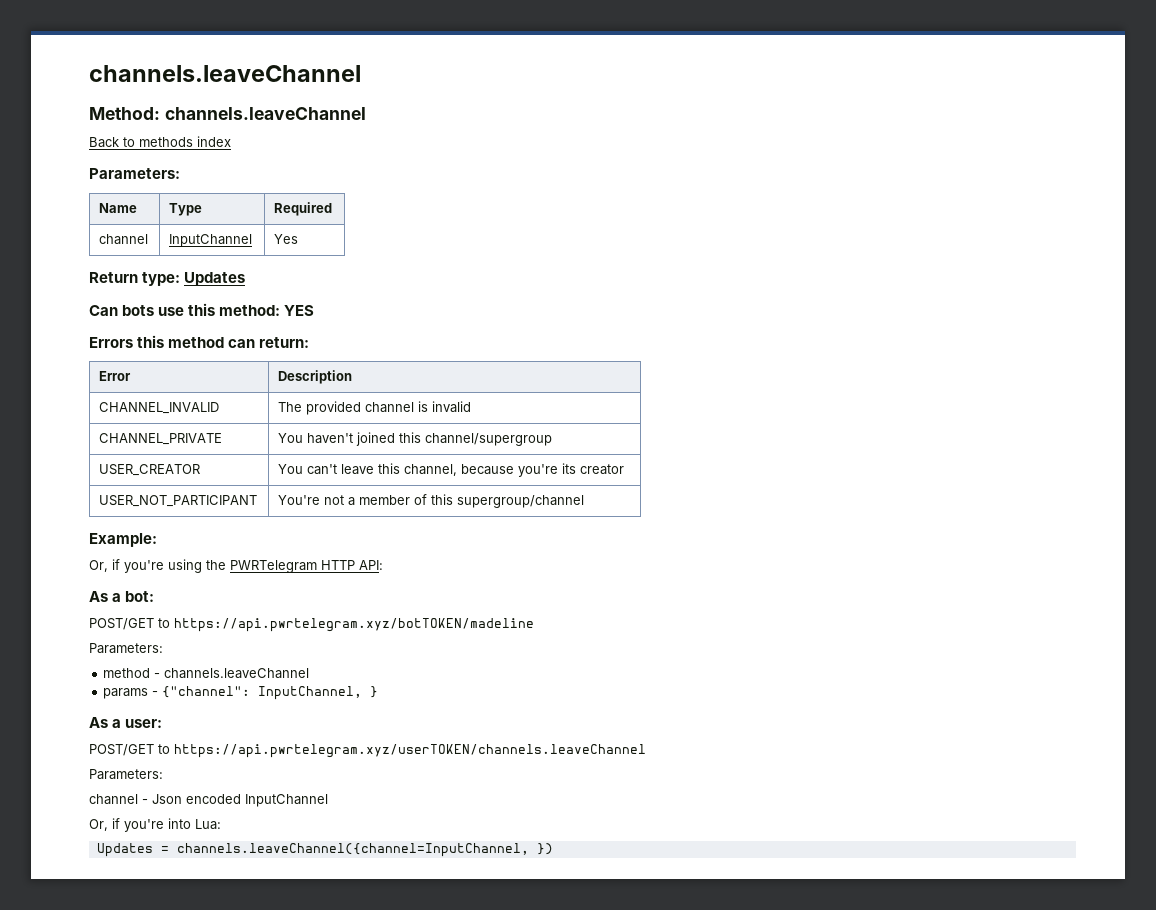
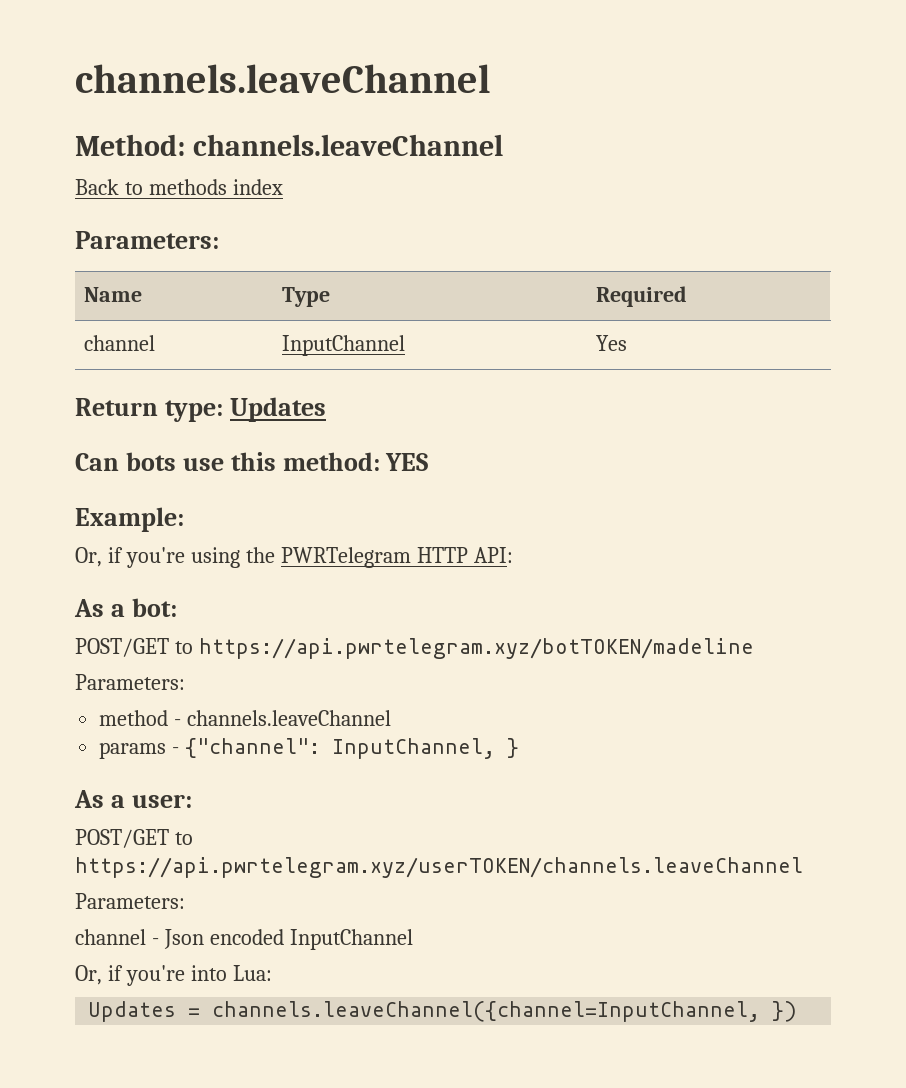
[89,335,310,348] [99,371,132,381] [278,370,353,384] [99,402,220,414] [278,401,472,415] [99,433,223,445] [278,432,553,446] [99,464,201,476] [278,463,625,477] [99,495,258,507] [278,494,585,508] // Errors this method can return: // Error | Description // CHANNEL_INVALID | The provided channel is invalid // CHANNEL_PRIVATE | You haven't joined this channel/supergroup // USER_CREATOR | You can't leave this channel, because you're its creator // USER_NOT_PARTICIPANT | You're not a member of this supergroup/channel -> (429, 462) none

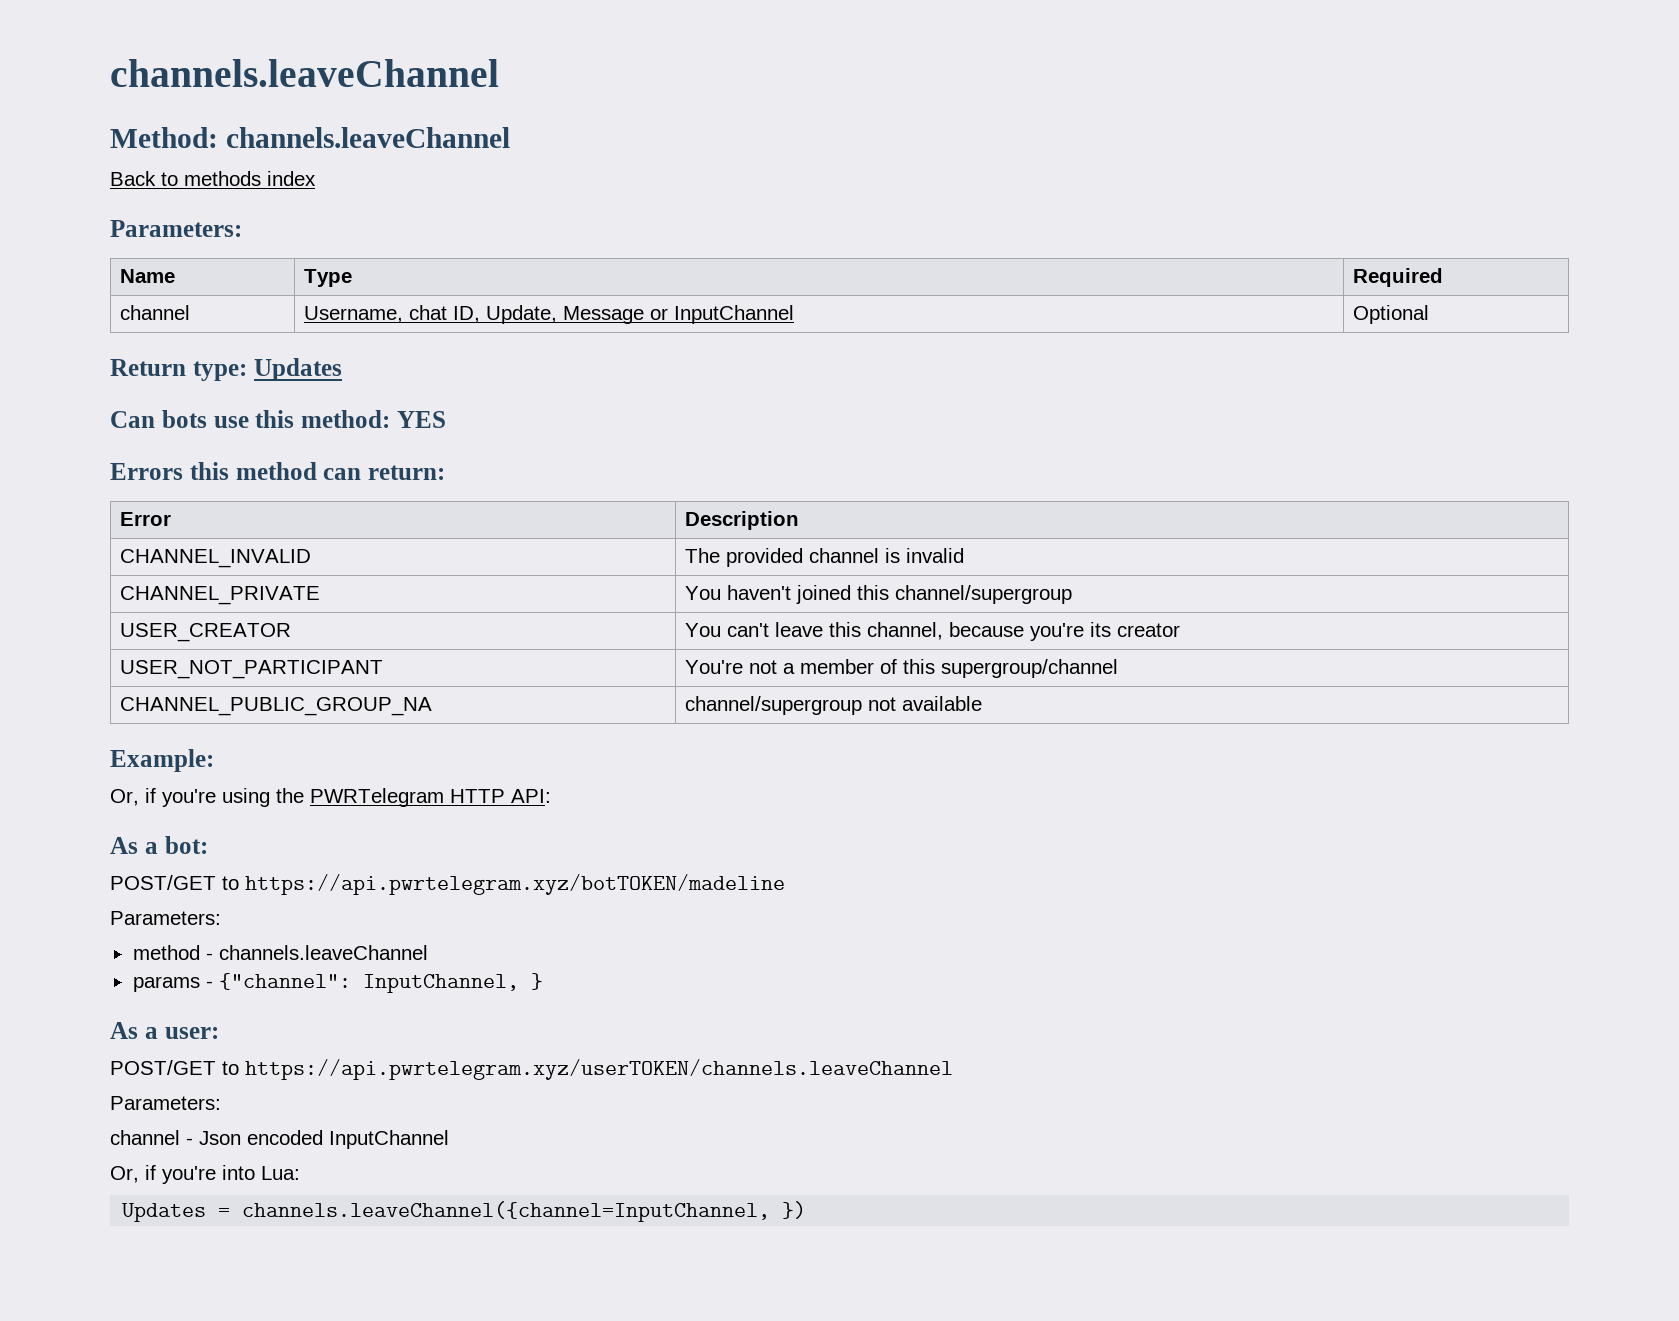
(156, 343) none -> [304,305,669,324] Username, chat ID, Update, Message or
[596,335,628,351] Yes -> [1353,305,1430,324] Optional
(429, 462) none -> [110,462,445,480] [120,512,172,526] [685,511,800,530] [120,549,312,568] [685,548,965,567] [120,586,321,605] [685,585,1073,604] [120,623,292,642] [685,622,1181,641] [120,660,384,679] [685,659,1119,678] [120,697,433,716] [685,696,983,715] // Errors this method can return: // Error | Description // CHANNEL_INVALID | The provided channel is invalid // CHANNEL_PRIVATE | You haven't joined this channel/supergroup // USER_CREATOR | You can't leave this channel, because you're its creator // USER_NOT_PARTICIPANT | You're not a member of this supergroup/channel // CHANNEL_PUBLIC_GROUP_NA | channel/supergroup not available

